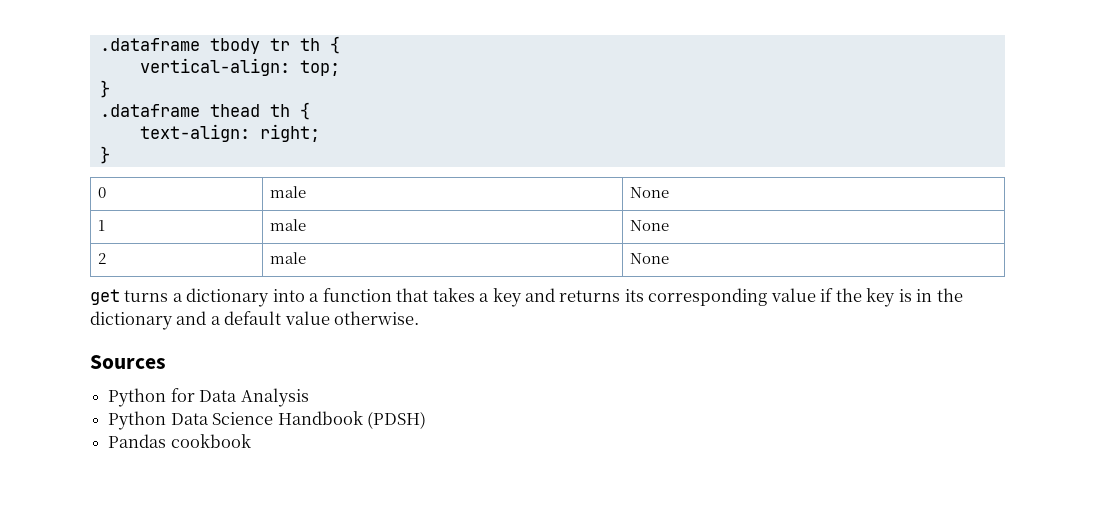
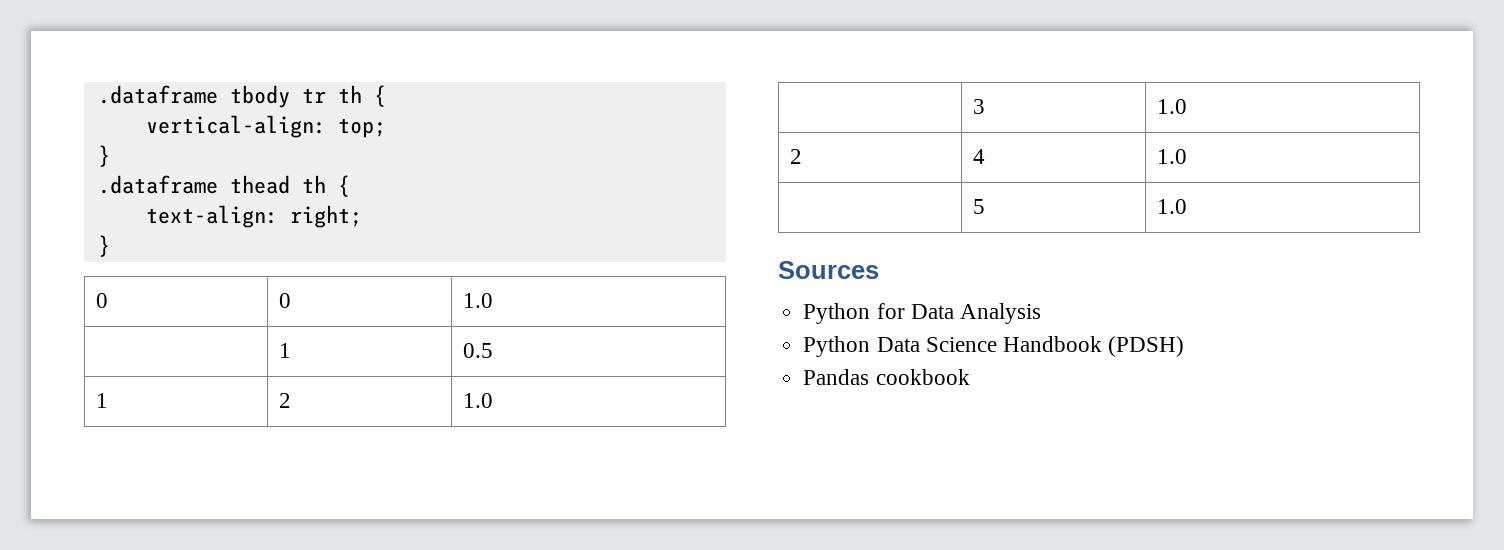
[270,186,307,198] [630,187,670,198] [98,220,106,231] [270,219,307,231] [630,220,670,231] [98,253,107,264] [270,252,307,264] [630,253,670,264] [90,288,963,307] [90,311,420,330] male | None // 1 | male | None // 2 | male | None // get turns a dictionary into a function that takes a key and returns its corresponding value if the key is in the dictionary and a default value otherwise. -> [279,293,292,308] [463,293,494,308] [279,343,292,358] [463,343,494,358] [96,393,109,408] [279,393,292,408] [463,393,494,408] [973,99,986,114] [1157,99,1188,114] [790,149,803,164] [973,149,986,164] [1157,149,1188,164] [973,199,986,214] [1157,199,1188,214] 0 | 1.0 // | 1 | 0.5 // 1 | 2 | 1.0 // | 3 | 1.0 // 2 | 4 | 1.0 // | 5 | 1.0

